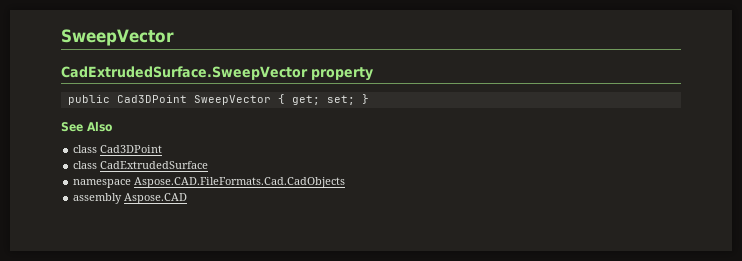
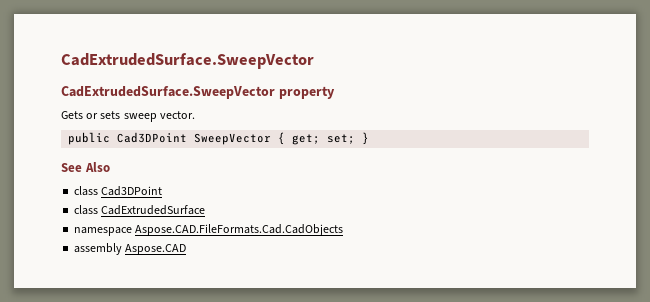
[61,29,174,46] SweepVector -> [61,53,314,69] CadExtrudedSurface.SweepVector
(373, 74) none -> [61,111,195,122] // Gets or sets sweep vector.

